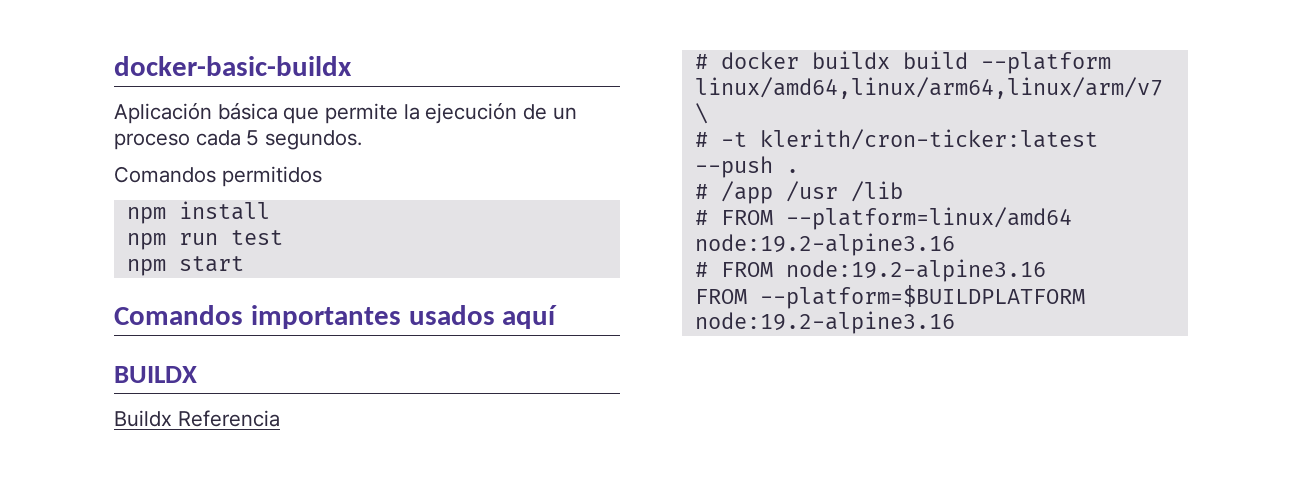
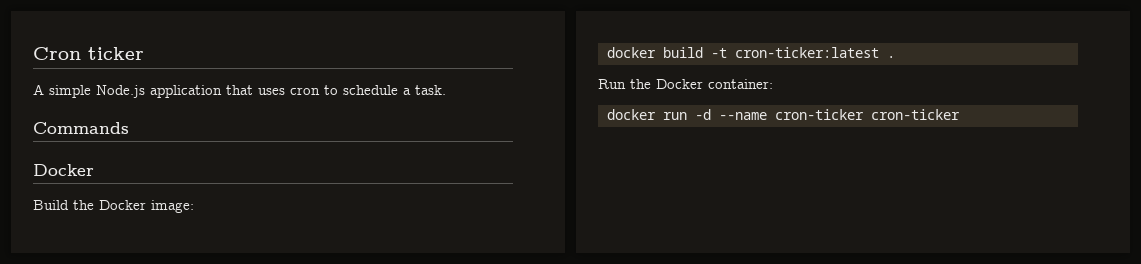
[114,56,352,76] [114,102,577,124] [114,130,363,150] [114,166,322,187] [126,201,270,224] [126,230,283,250] [126,256,244,276] [114,305,558,329] [114,366,197,383] [114,410,280,427] [694,51,1111,74] [694,77,1163,99] [694,103,708,124] [694,129,1098,150] [694,156,799,178] [694,181,903,204] [694,207,1072,230] [694,233,955,256] [694,259,1046,282] [694,285,1085,309] [694,311,955,334] docker-basic-buildx // Aplicación básica que permite la ejecución de un proceso cada 5 segundos. // Comandos permitidos // npm install // npm run test // npm start // Comandos importantes usados aquí // BUILDX // Buildx Referencia // # docker buildx build --platform linux/amd64,linux/arm64,linux/arm/v7 \ // # -t klerith/cron-ticker:latest --push . // # /app /usr /lib // # FROM --platform=linux/amd64 node:19.2-alpine3.16 // # FROM node:19.2-alpine3.16 // FROM --platform=$BUILDPLATFORM node:19.2-alpine3.16 -> [33,47,144,60] [33,84,446,98] [33,122,129,134] [33,164,94,176] [33,200,194,213] [606,47,895,58] [598,79,773,89] [606,109,960,120] Cron ticker // A simple Node.js application that uses cron to schedule a task. // Commands // Docker // Build the Docker image: // docker build -t cron-ticker:latest . // Run the Docker container: // docker run -d --name cron-ticker cron-ticker

